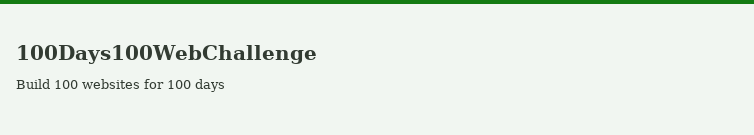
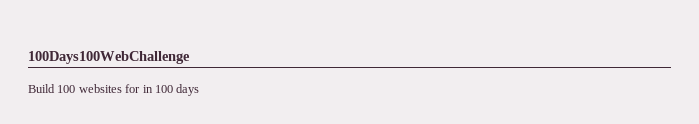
(164, 84) none -> [142,85,153,93] in

